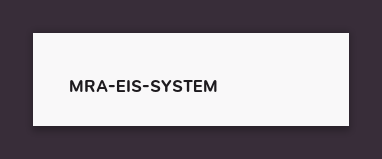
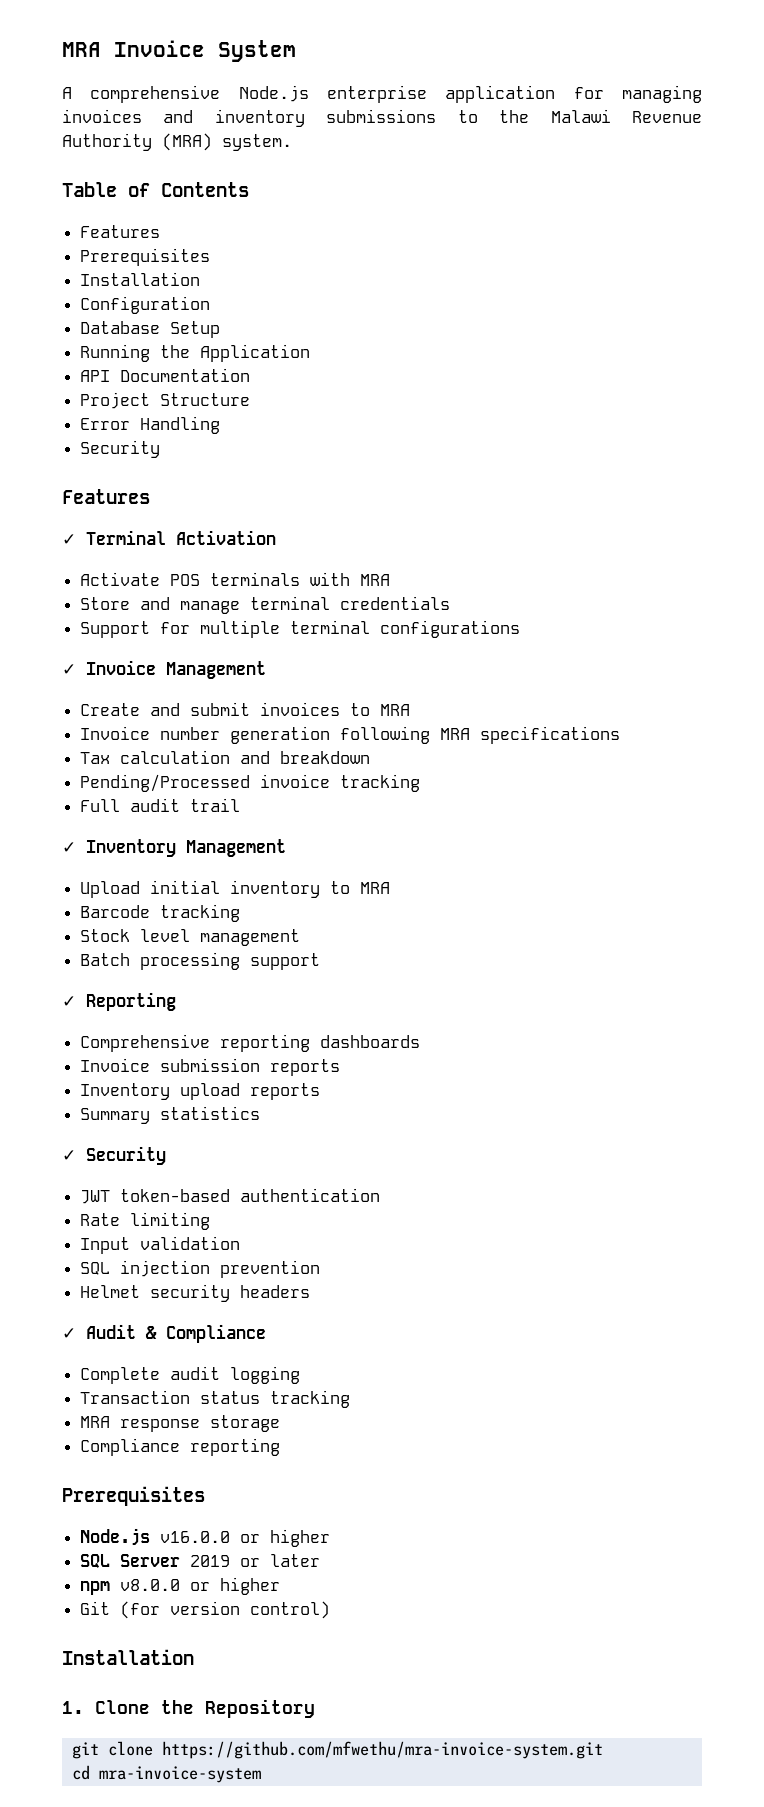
[69,80,218,92] MRA-EIS-SYSTEM -> [62,40,296,62] [62,85,702,103] [62,109,703,127] [62,133,292,151] [62,182,249,197] [80,225,161,238] [80,248,211,266] [80,272,201,286] [80,296,211,314] [80,321,221,338] [80,344,311,362] [80,368,251,382] [80,392,251,409] [80,416,221,434] [80,440,161,458] [62,489,150,504] [62,530,276,545] [80,572,391,586] [80,596,451,614] [80,620,521,638] [62,660,266,679] [80,702,411,716] [80,726,621,744] [80,750,371,764] [80,774,421,792] [80,798,241,812] [62,839,286,857] [80,880,391,898] [80,904,241,922] [80,929,301,946] [80,952,321,970] [62,992,176,1011] [80,1034,421,1052] [80,1058,341,1076] [80,1083,321,1100] [80,1106,261,1124] [62,1146,166,1165] [80,1188,381,1204] [80,1212,211,1230] [80,1236,241,1254] [80,1260,321,1278] [80,1284,311,1302] [62,1324,266,1343] [80,1366,301,1384] [80,1390,351,1408] [80,1415,281,1432] [80,1438,281,1456] [62,1486,205,1506] [80,1528,331,1547] [80,1554,321,1568] [80,1577,281,1595] [80,1601,331,1619] [62,1649,194,1665] [62,1699,315,1718] [71,1741,603,1759] [71,1765,261,1783] MRA Invoice System // A comprehensive Node.js enterprise application for managing invoices and inventory submissions to the Malawi Revenue Authority (MRA) system. // Table of Contents // Features // Prerequisites // Installation // Configuration // Database Setup // Running the Application // API Documentation // Project Structure // Error Handling // Security // Features // ✓ Terminal Activation // Activate POS terminals with MRA // Store and manage terminal credentials // Support for multiple terminal configurations // ✓ Invoice Management // Create and submit invoices to MRA // Invoice number generation following MRA specifications // Tax calculation and breakdown // Pending/Processed invoice tracking // Full audit trail // ✓ Inventory Management // Upload initial inventory to MRA // Barcode tracking // Stock level management // Batch processing support // ✓ Reporting // Comprehensive reporting dashboards // Invoice submission reports // Inventory upload reports // Summary statistics // ✓ Security // JWT token-based authentication // Rate limiting // Input validation // SQL injection prevention // Helmet security headers // ✓ Audit & Compliance // Complete audit logging // Transaction status tracking // MRA response storage // Compliance reporting // Prerequisites // Node.js v16.0.0 or higher // SQL Server 2019 or later // npm v8.0.0 or higher // Git (for version control) // Installation // 1. Clone the Repository // git clone https://github.com/mfwethu/mra-invoice-system.git // cd mra-invoice-system

